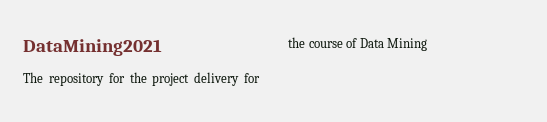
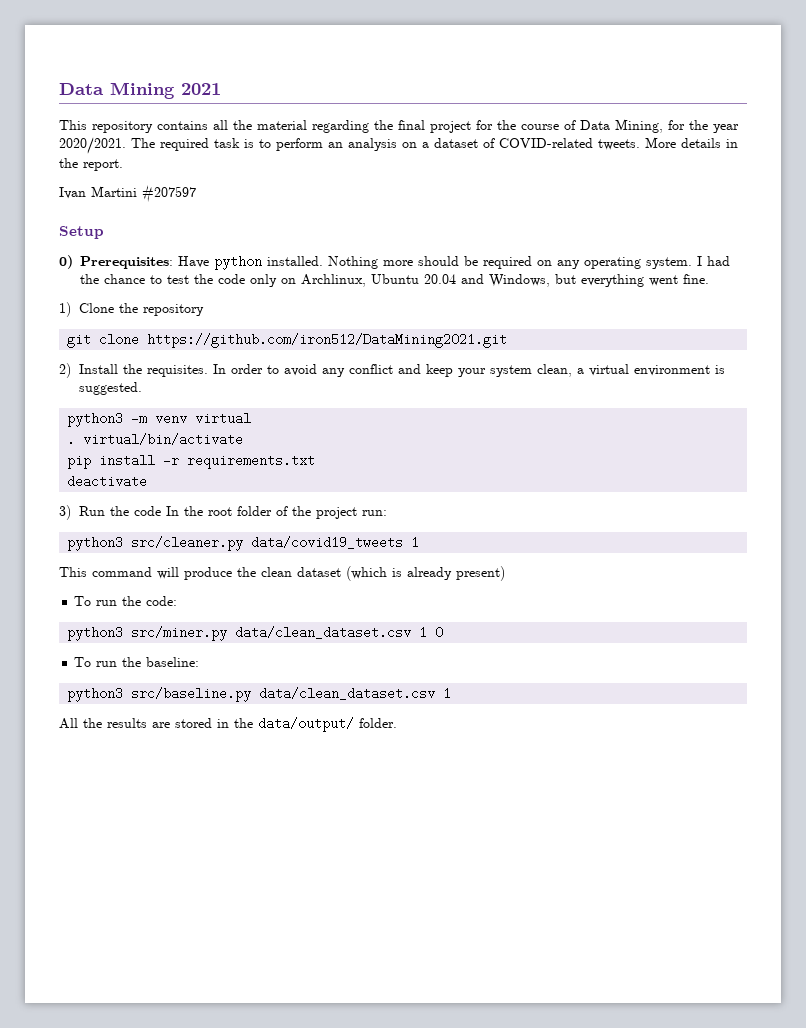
[23,39,162,56] [23,72,240,86] DataMining2021 // The repository for the project delivery -> [59,82,221,99] [59,120,471,133] Data Mining 2021 // This repository contains all the material regarding the final project
[387,38,428,51] Mining -> [615,119,739,133] [59,137,738,154] [59,158,123,171] [59,185,196,203] [59,226,104,239] [59,255,730,270] [80,274,709,287] [59,302,205,317] [67,333,508,348] [59,363,726,378] [79,382,143,395] [67,412,252,427] [67,433,244,446] [67,454,316,469] [67,475,148,488] [59,505,388,520] [67,536,420,551] [59,566,505,581] [74,596,178,606] [67,626,444,641] [74,657,200,667] [67,687,452,702] [59,717,397,732] Mining, for the year 2020/2021. The required task is to perform an analysis on a dataset of COVID-related tweets. More details in the report. // Ivan Martini #207597 // Setup // 0) Prerequisites: Have python installed. Nothing more should be required on any operating system. I had the chance to test the code only on Archlinux, Ubuntu 20.04 and Windows, but everything went fine. // 1) Clone the repository // git clone https://github.com/iron512/DataMining2021.git // 2) Install the requisites. In order to avoid any conflict and keep your system clean, a virtual environment is suggested. // python3 -m venv virtual // . virtual/bin/activate // pip install -r requirements.txt // deactivate // 3) Run the code In the root folder of the project run: // python3 src/cleaner.py data/covid19_tweets 1 // This command will produce the clean dataset (which is already present) // To run the code: // python3 src/miner.py data/clean_dataset.csv 1 0 // To run the baseline: // python3 src/baseline.py data/clean_dataset.csv 1 // All the results are stored in the data/output/ folder.

